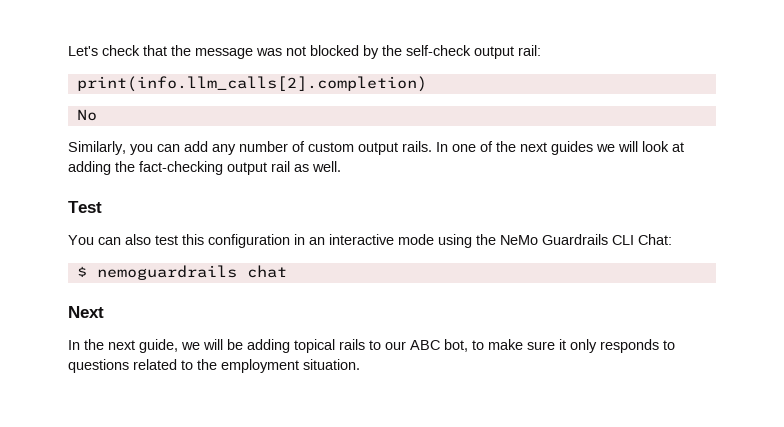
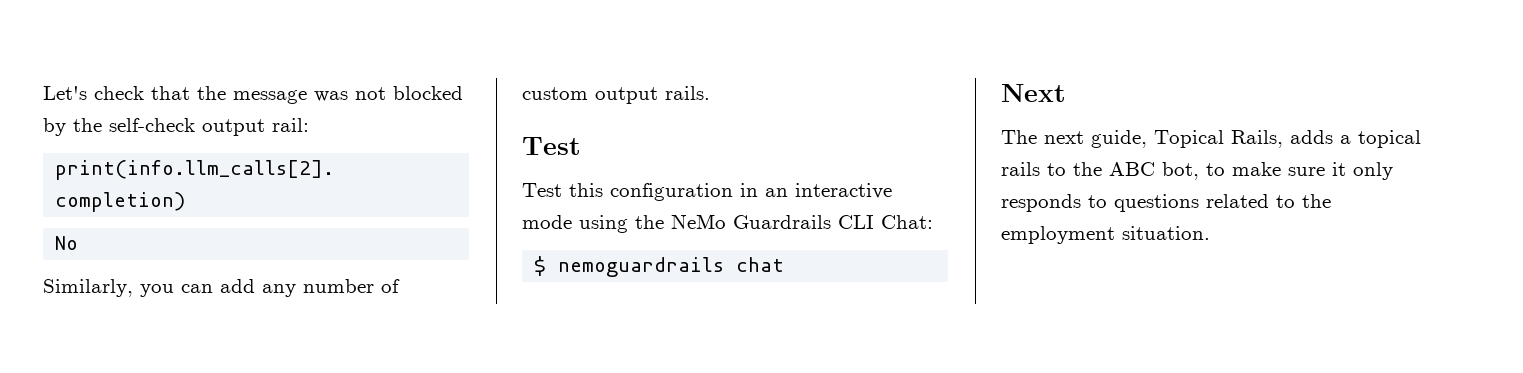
[436,141,684,155] [68,161,341,175] [68,201,102,213] [68,234,178,245] In one of the next guides we will look at adding the fact-checking output rail as well. // Test // You can also test -> [522,137,581,155] [522,183,562,197] // Test // Test
[68,339,290,353] In the next guide, we will be adding -> [1001,130,1351,148] The next guide, Topical Rails, adds a
[385,341,406,350] our -> [1073,162,1102,176] the

